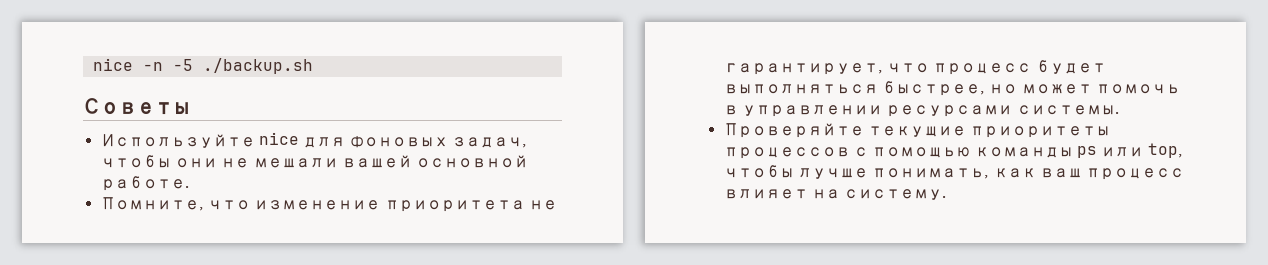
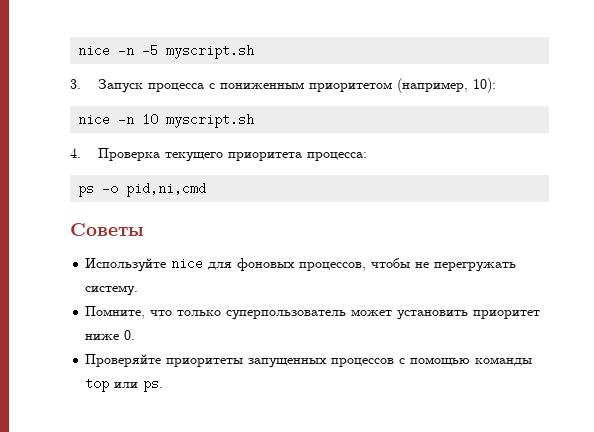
[202,58,313,74] ./backup.sh -> [166,44,255,59] [70,78,496,93] [78,113,255,128] [70,148,367,162] [78,182,207,197] myscript.sh // 3. Запуск процесса с пониженным приоритетом (например, 10): // nice -n 10 myscript.sh // 4. Проверка текущего приоритета процесса: // ps -o pid,ni,cmd
[451,137,527,148] [100,155,529,168] [100,176,190,191] [100,197,557,212] [723,60,1106,75] [723,81,1180,96] [723,105,1120,117] задач, чтобы они не мешали вашей основной работе. // Помните, что изменение приоритета не гарантирует, что процесс будет выполняться быстрее, но может помочь в управлении ресурсами системы. -> [299,258,517,272] [85,285,139,296] [85,306,541,320] [85,330,136,340] процессов, чтобы не перегружать систему. // Помните, что только суперпользователь может установить приоритет ниже 0.
[867,126,1111,138] текущие приоритеты -> [166,358,328,368] приоритеты запущенных
[1076,143,1183,158] [723,165,1185,180] [723,189,948,200] ps или top, чтобы лучше понимать, как ваш процесс влияет на систему. -> [85,379,164,392] top или ps.

